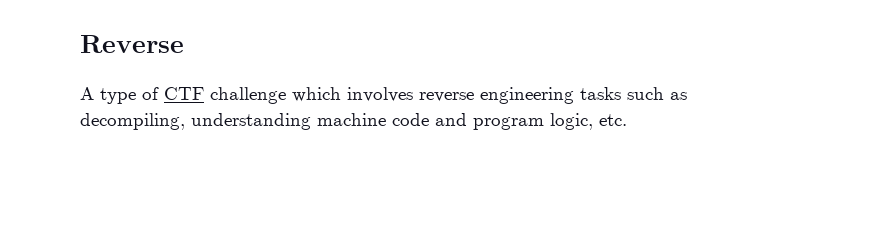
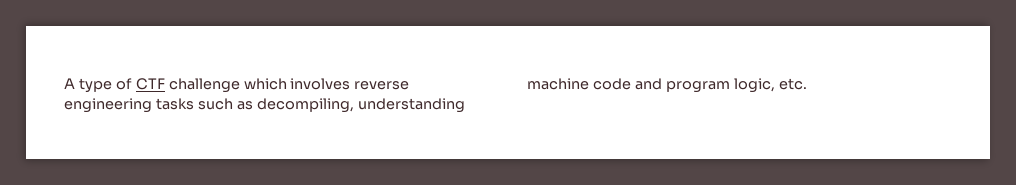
[80,35,184,53] Reverse // -> (64, 83) none

